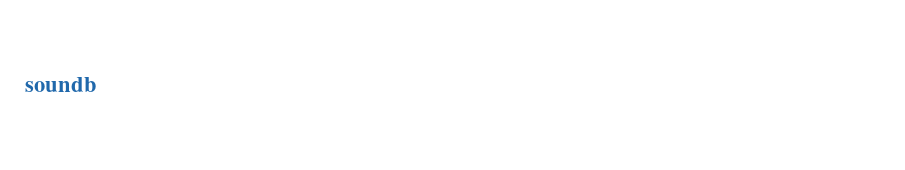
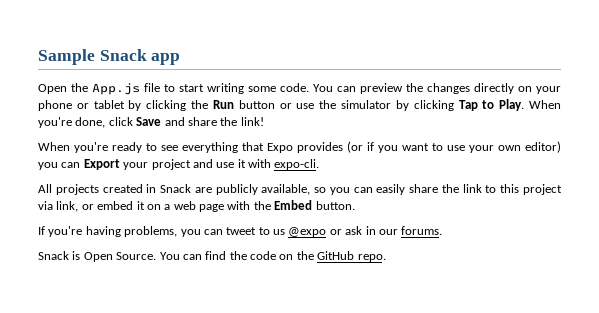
[25,77,97,92] soundb -> [38,49,181,65] [38,83,561,95] [38,99,561,111] [38,117,264,128] [38,141,561,153] [38,159,320,170] [38,184,562,195] [38,200,355,212] [38,226,443,237] [38,251,386,262] Sample Snack app // Open the App.js file to start writing some code. You can preview the changes directly on your phone or tablet by clicking the Run button or use the simulator by clicking Tap to Play. When you're done, click Save and share the link! // When you're ready to see everything that Expo provides (or if you want to use your own editor) you can Export your project and use it with expo-cli. // All projects created in Snack are publicly available, so you can easily share the link to this project via link, or embed it on a web page with the Embed button. // If you're having problems, you can tweet to us @expo or ask in our forums. // Snack is Open Source. You can find the code on the GitHub repo.

